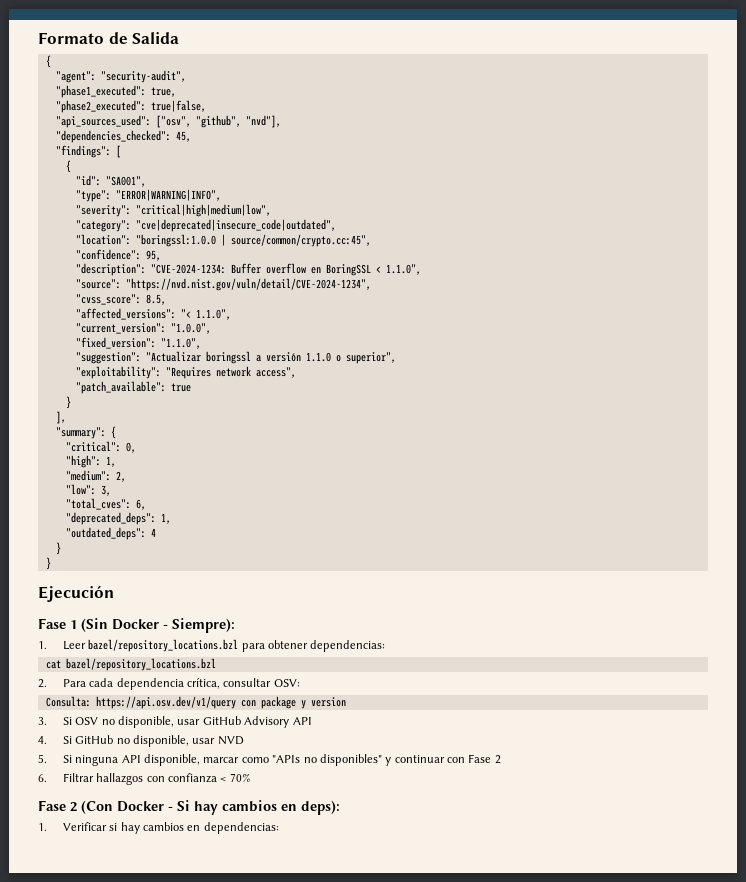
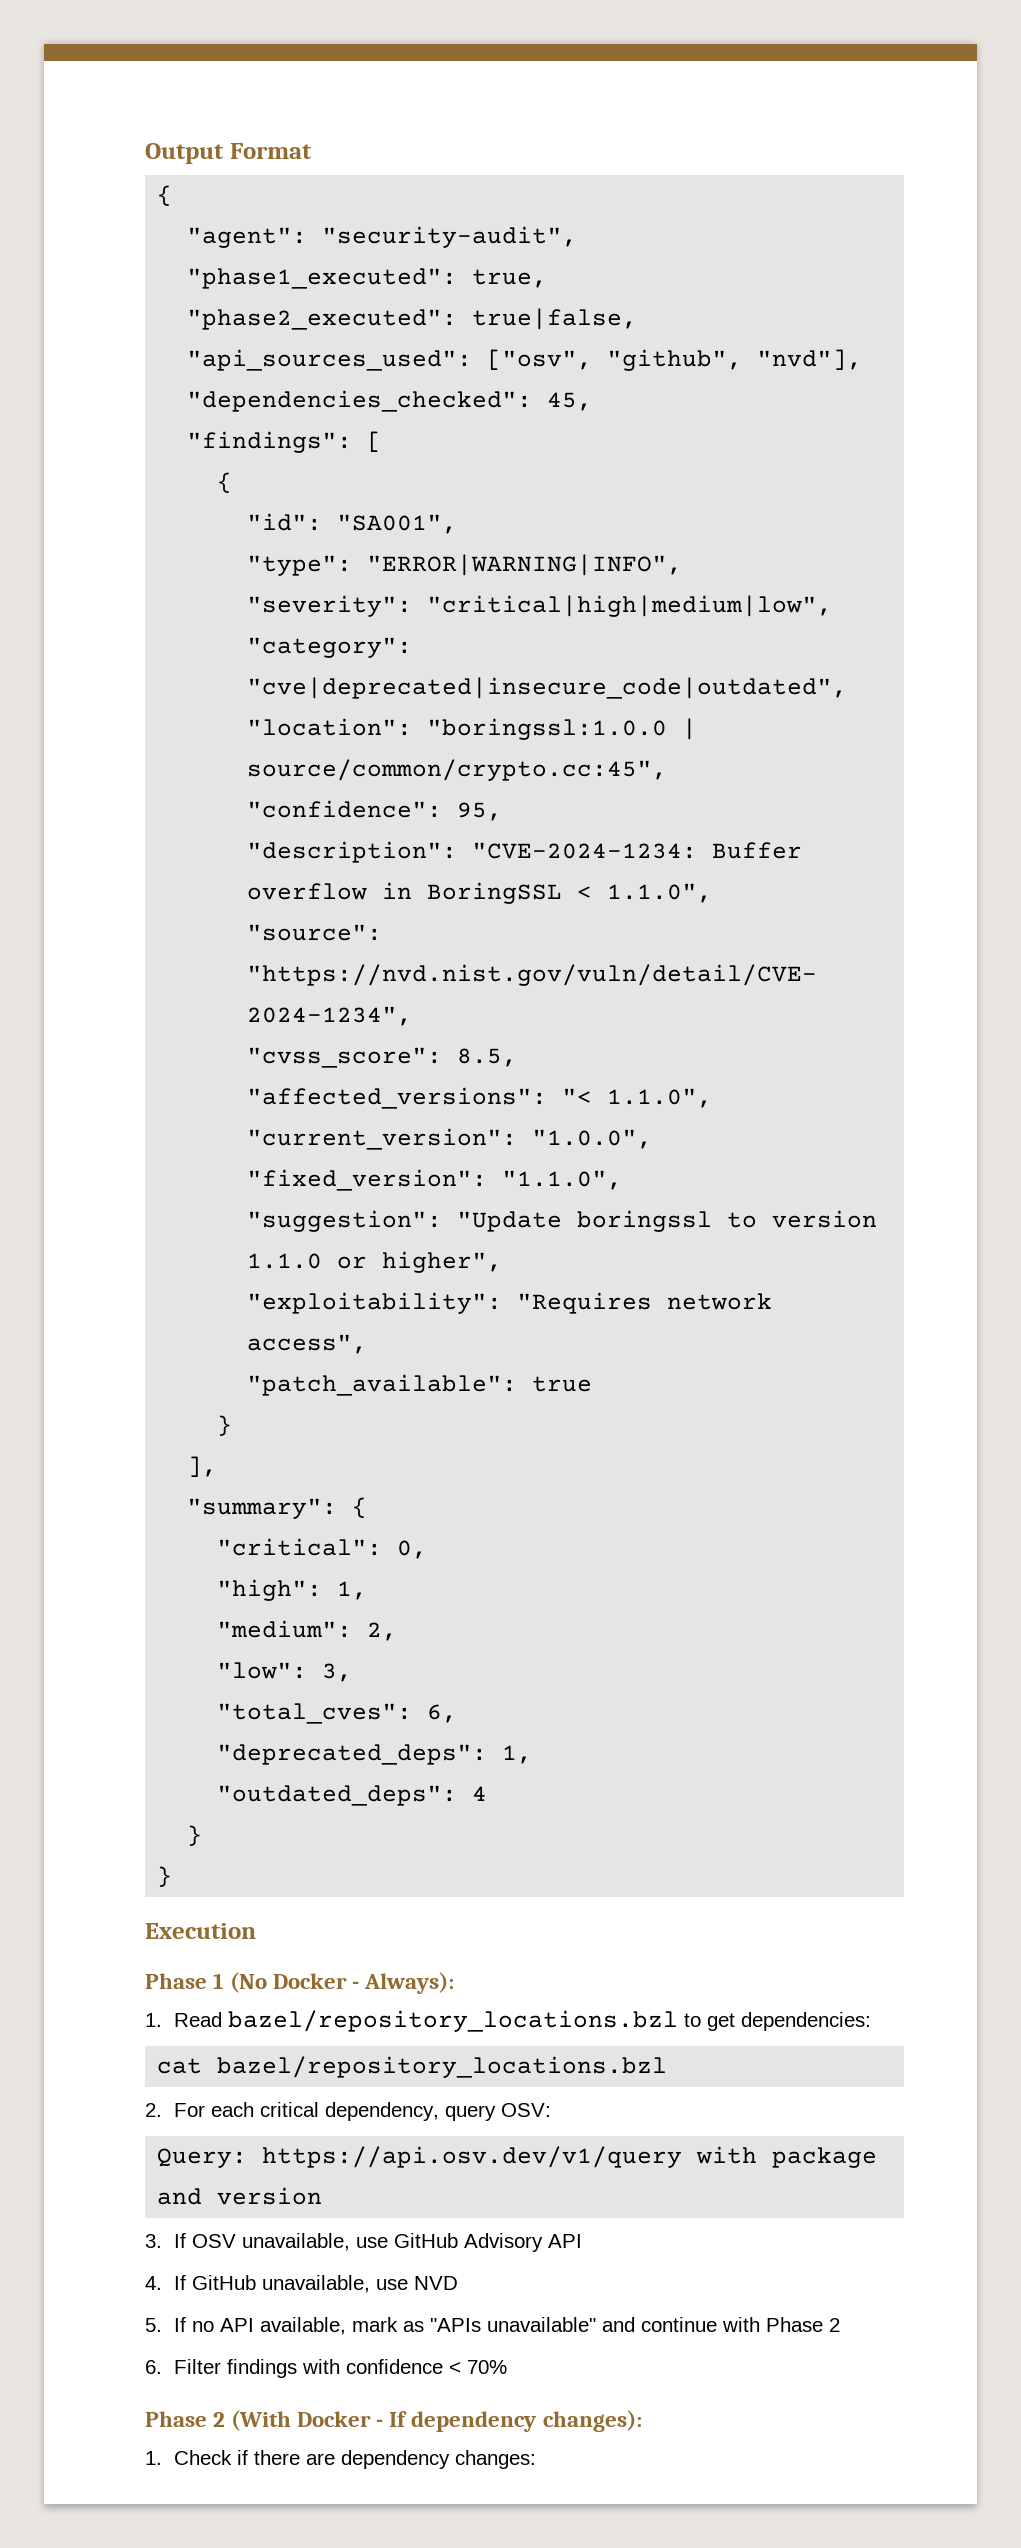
[38,32,180,44] Formato de Salida -> [145,143,312,164] Output Format
[310,267,321,274] en -> [382,882,413,899] in
[145,351,396,364] "Actualizar boringssl a versión 1.1.0 o superior", -> [457,1210,878,1232] [247,1251,503,1273] "Update boringssl to version 1.1.0 or higher",
[38,585,114,602] [38,618,235,633] [38,639,386,652] [45,658,216,671] [38,678,300,690] [45,696,346,709] [38,716,312,728] [38,735,244,747] [38,754,501,766] [38,773,251,785] [38,800,340,815] [38,822,279,834] Ejecución // Fase 1 (Sin Docker - Siempre): // 1. Leer bazel/repository_locations.bzl para obtener dependencias: // cat bazel/repository_locations.bzl // 2. Para cada dependencia crítica, consultar OSV: // Consulta: https://api.osv.dev/v1/query con package y version // 3. Si OSV no disponible, usar GitHub Advisory API // 4. Si GitHub no disponible, usar NVD // 5. Si ninguna API disponible, marcar como "APIs no disponibles" y continuar con Fase 2 // 6. Filtrar hallazgos con confianza < 70% // Fase 2 (Con Docker - Si hay cambios en deps): // 1. Verificar si hay cambios en dependencias: -> [145,1923,256,1939] [145,1972,455,1994] [145,2010,871,2032] [157,2056,668,2078] [145,2102,551,2121] [157,2146,878,2168] [157,2187,323,2205] [145,2233,582,2252] [145,2275,458,2293] [145,2317,840,2335] [145,2359,507,2378] [145,2410,642,2432] [145,2450,536,2469] Execution // Phase 1 (No Docker - Always): // 1. Read bazel/repository_locations.bzl to get dependencies: // cat bazel/repository_locations.bzl // 2. For each critical dependency, query OSV: // Query: https://api.osv.dev/v1/query with package and version // 3. If OSV unavailable, use GitHub Advisory API // 4. If GitHub unavailable, use NVD // 5. If no API available, mark as "APIs unavailable" and continue with Phase 2 // 6. Filter findings with confidence < 70% // Phase 2 (With Docker - If dependency changes): // 1. Check if there are dependency changes:

